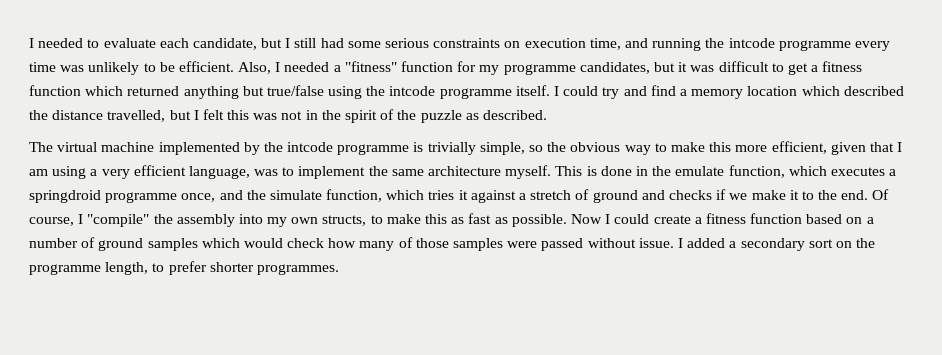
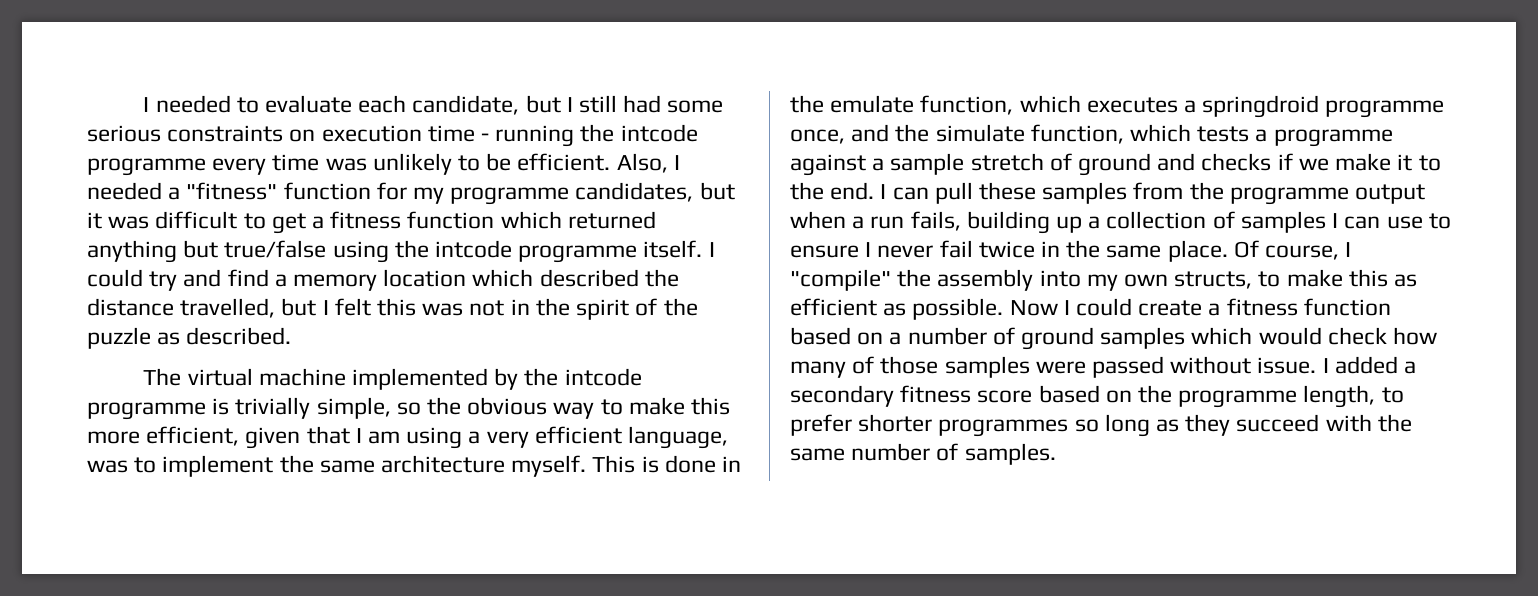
[589,38,648,50] time, and -> [427,125,490,142] time -
[428,190,468,200] tries it -> [1197,126,1393,147] tests a programme
(527, 196) none -> [890,153,965,175] sample
(869, 195) none -> [880,182,1426,205] [790,211,1451,234] [790,240,1228,262] I can pull these samples from the programme output when a run fails, building up a collection of samples I can use to ensure I never fail twice in the same place.
[468,213,492,224] fast -> [790,298,877,316] efficient
[808,239,833,248] sort -> [900,385,1100,403] fitness score based
[256,264,339,275] programmes. -> [938,414,1412,437] [790,443,1056,465] programmes so long as they succeed with the same number of samples.

